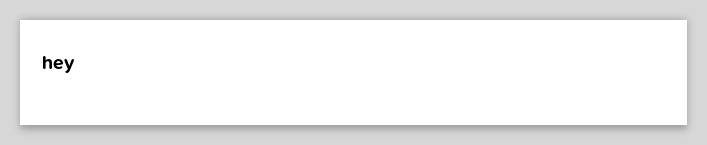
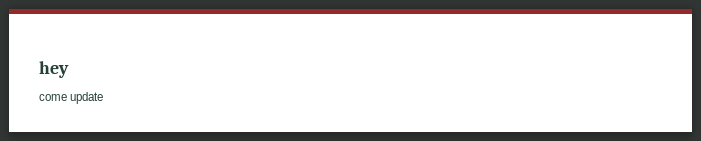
(75, 64) none -> [39,92,104,104] // come update

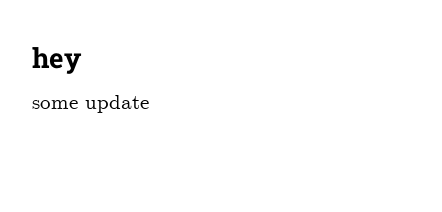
[39,94,67,101] come -> [32,100,78,109] some

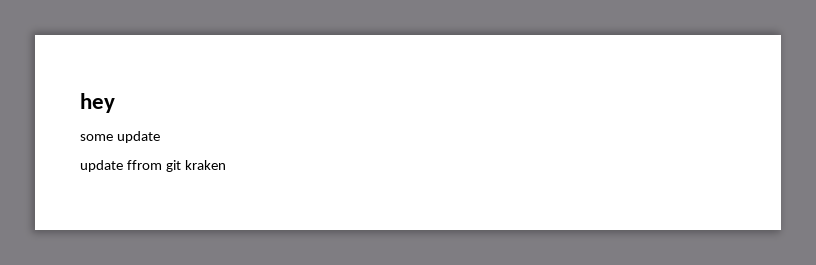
(149, 104) none -> [80,160,226,172] // update ffrom git kraken

